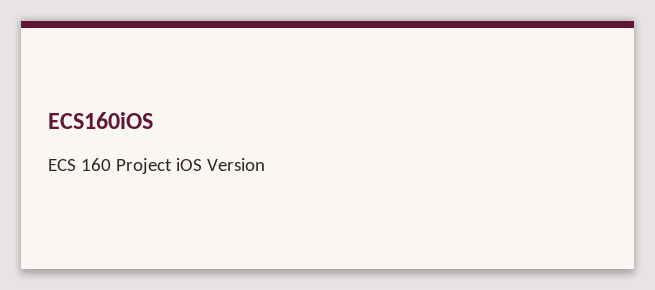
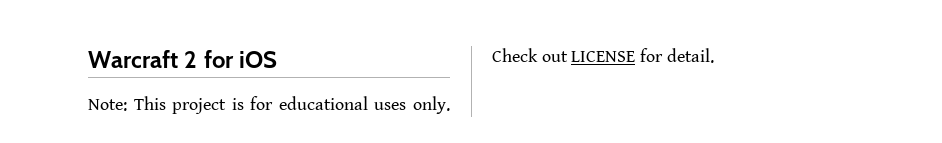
[48,112,153,129] [48,158,265,174] ECS160iOS // ECS 160 Project iOS Version -> [88,50,278,68] [88,96,450,114] [492,48,714,63] Warcraft 2 for iOS // Note: This project is for educational uses only. Check out LICENSE for detail.

